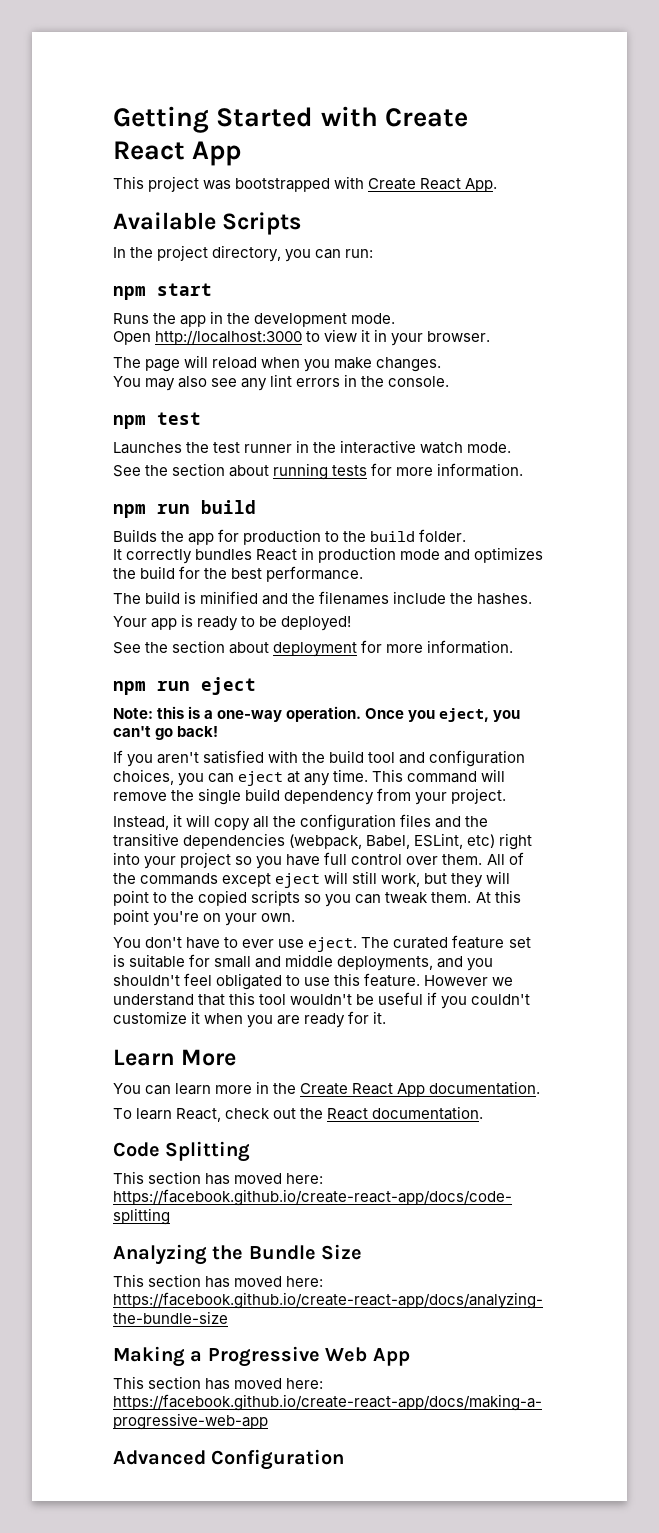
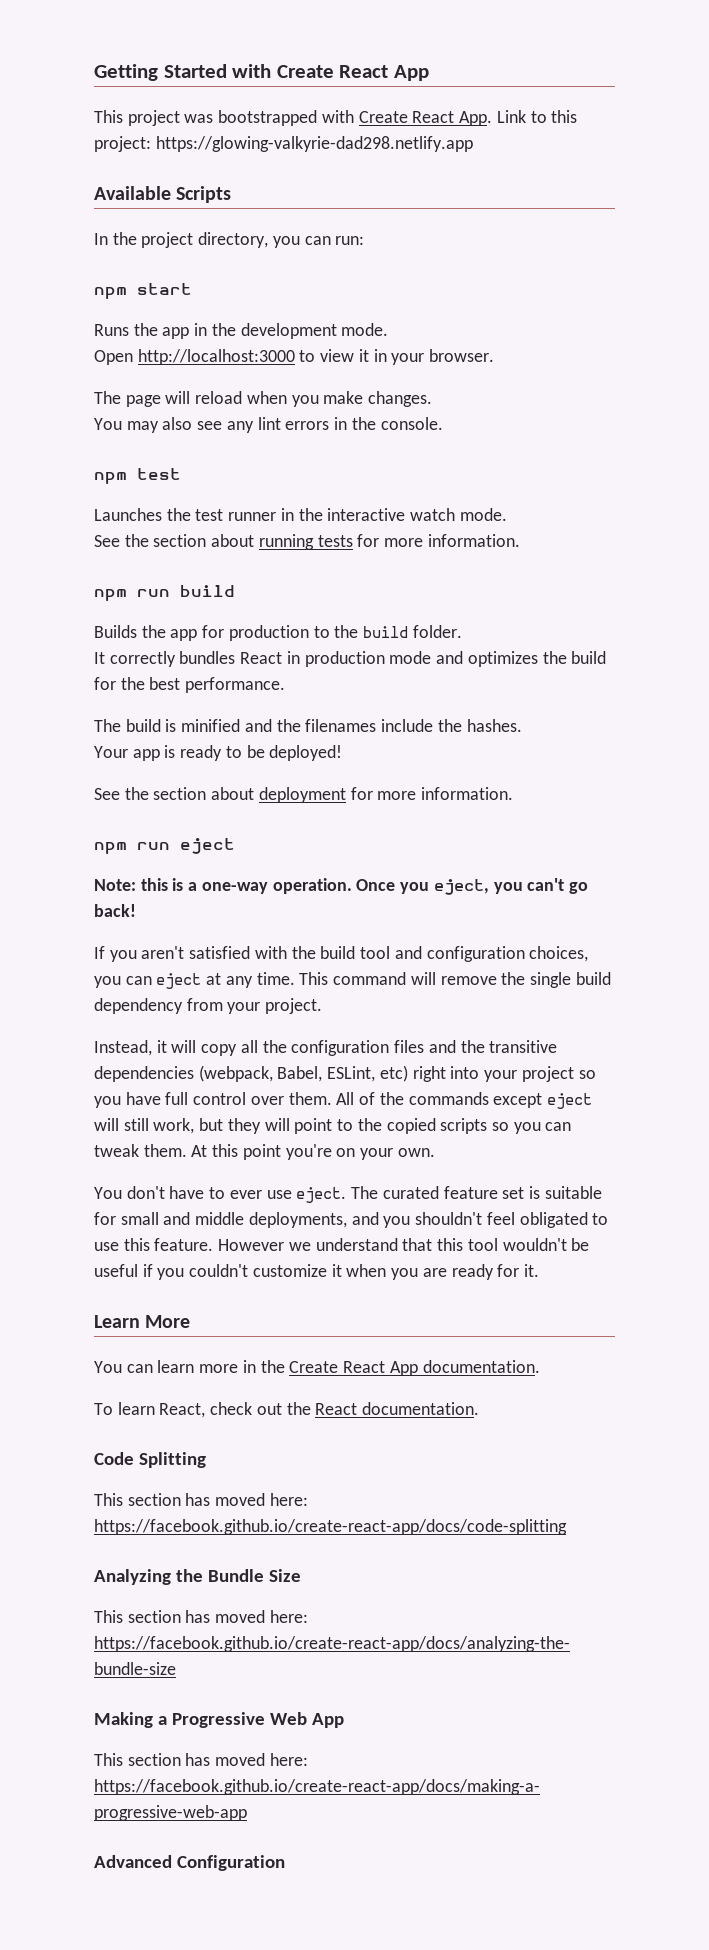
(498, 185) none -> [496,110,578,123] [94,136,473,152] Link to this project: https://glowing-valkyrie-dad298.netlify.app

